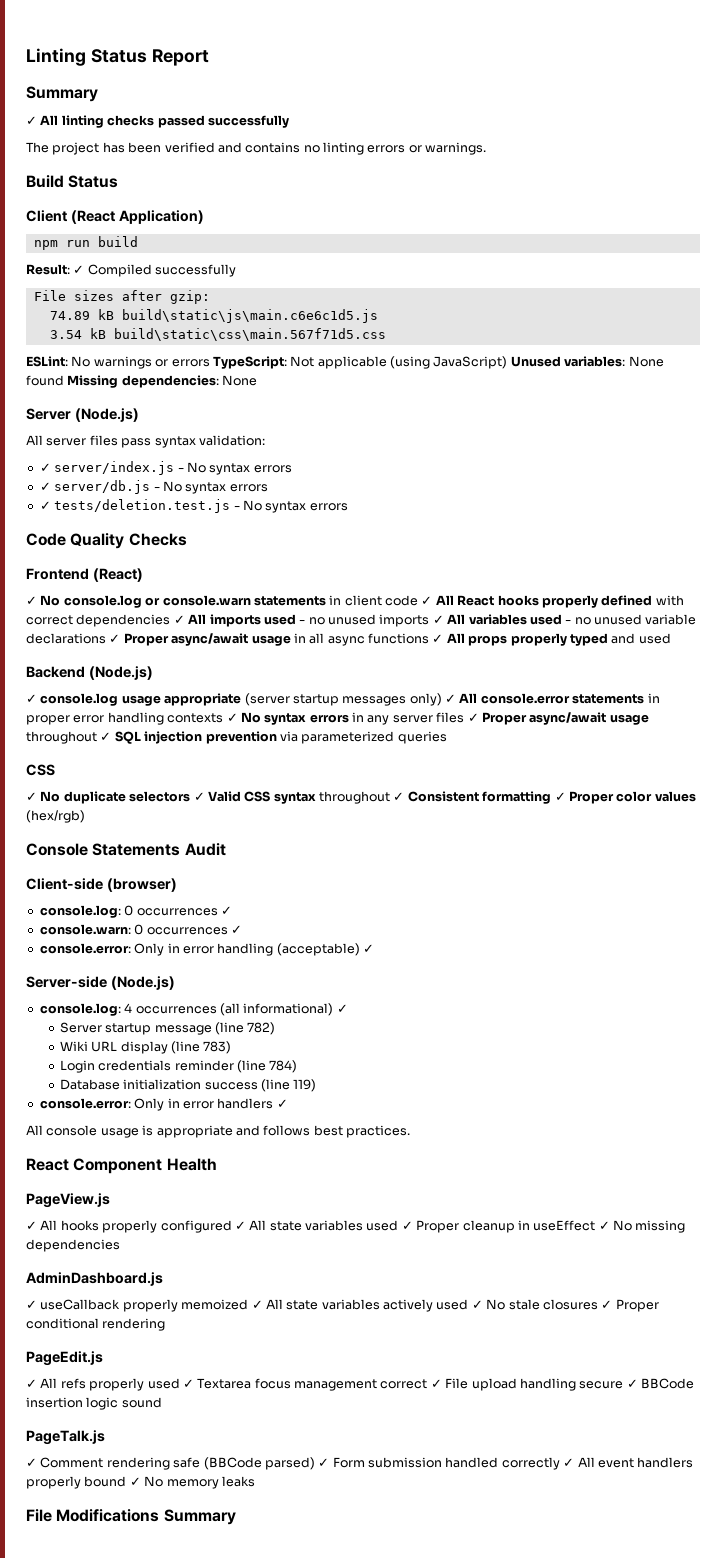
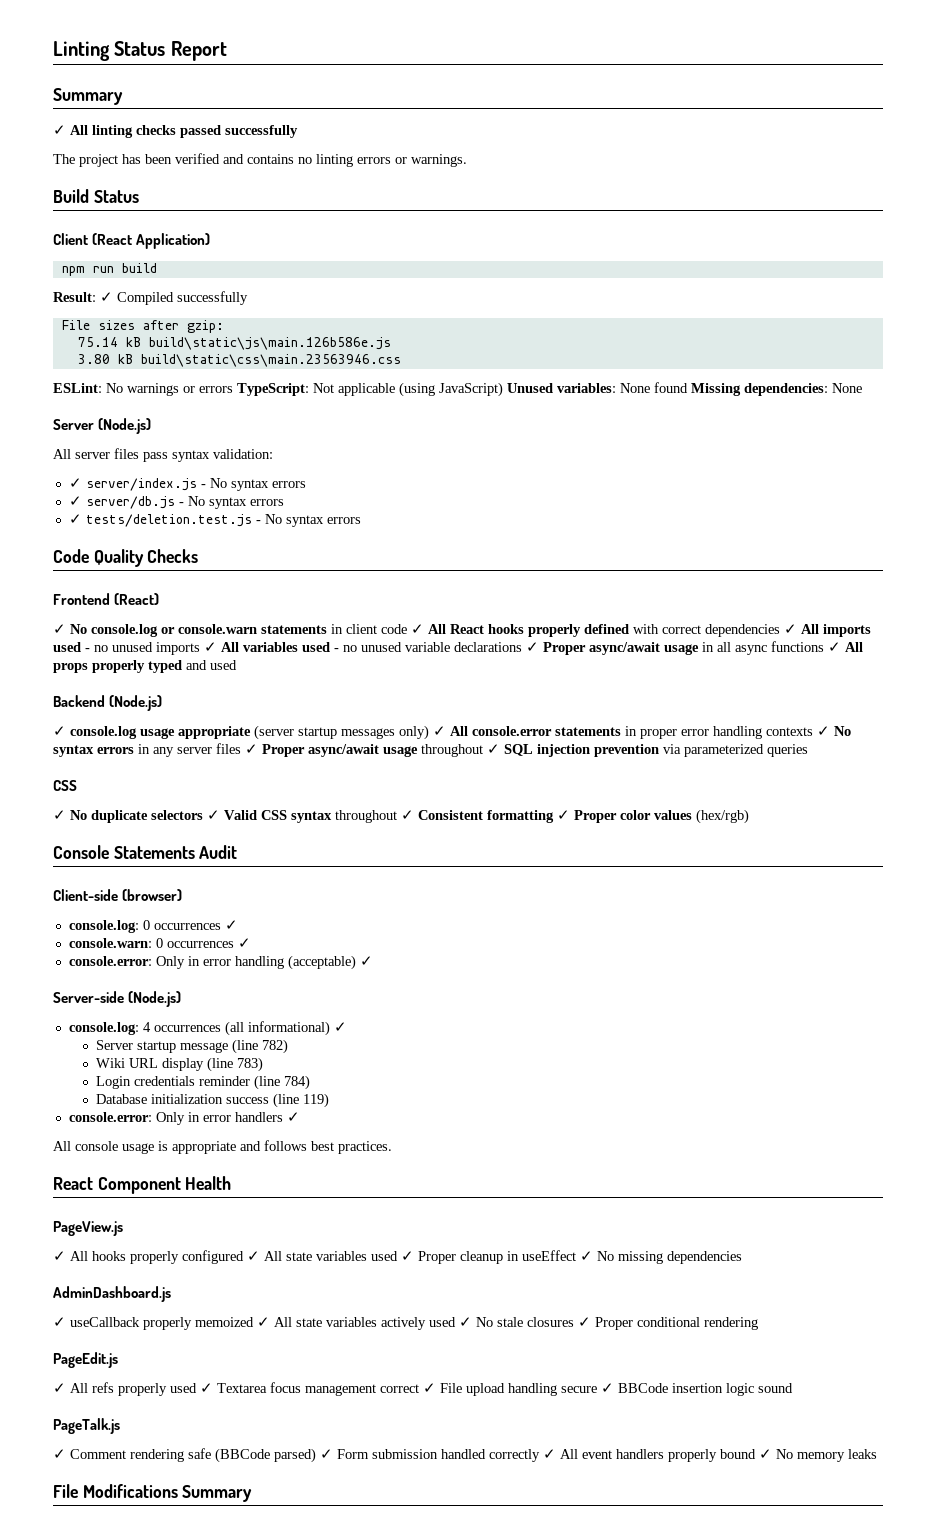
[49,309,378,323] [49,328,386,341] 74.89 kB build\static\js\main.c6e6c1d5.js // 3.54 kB build\static\css\main.567f71d5.css -> [77,337,391,350] [77,354,401,367] 75.14 kB build\static\js\main.126b586e.js // 3.80 kB build\static\css\main.23563946.css

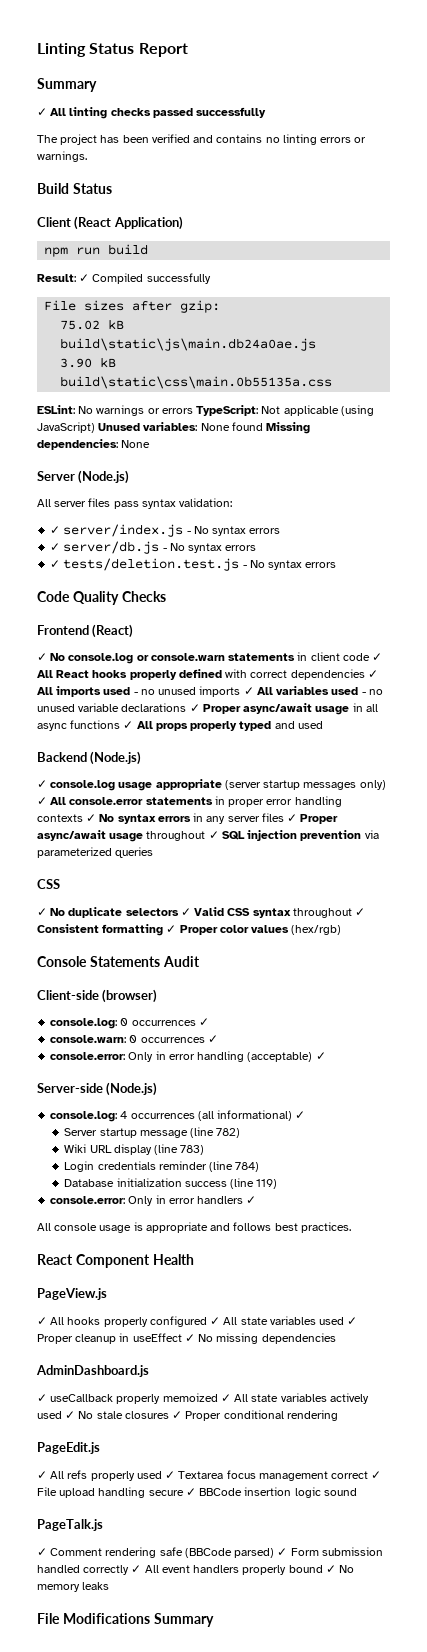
[77,337,391,350] [77,354,401,367] 75.14 kB build\static\js\main.126b586e.js // 3.80 kB build\static\css\main.23563946.css -> [60,319,125,330] [60,338,317,351] [60,357,117,368] [60,376,333,389] 75.02 kB build\static\js\main.db24a0ae.js // 3.90 kB build\static\css\main.0b55135a.css

